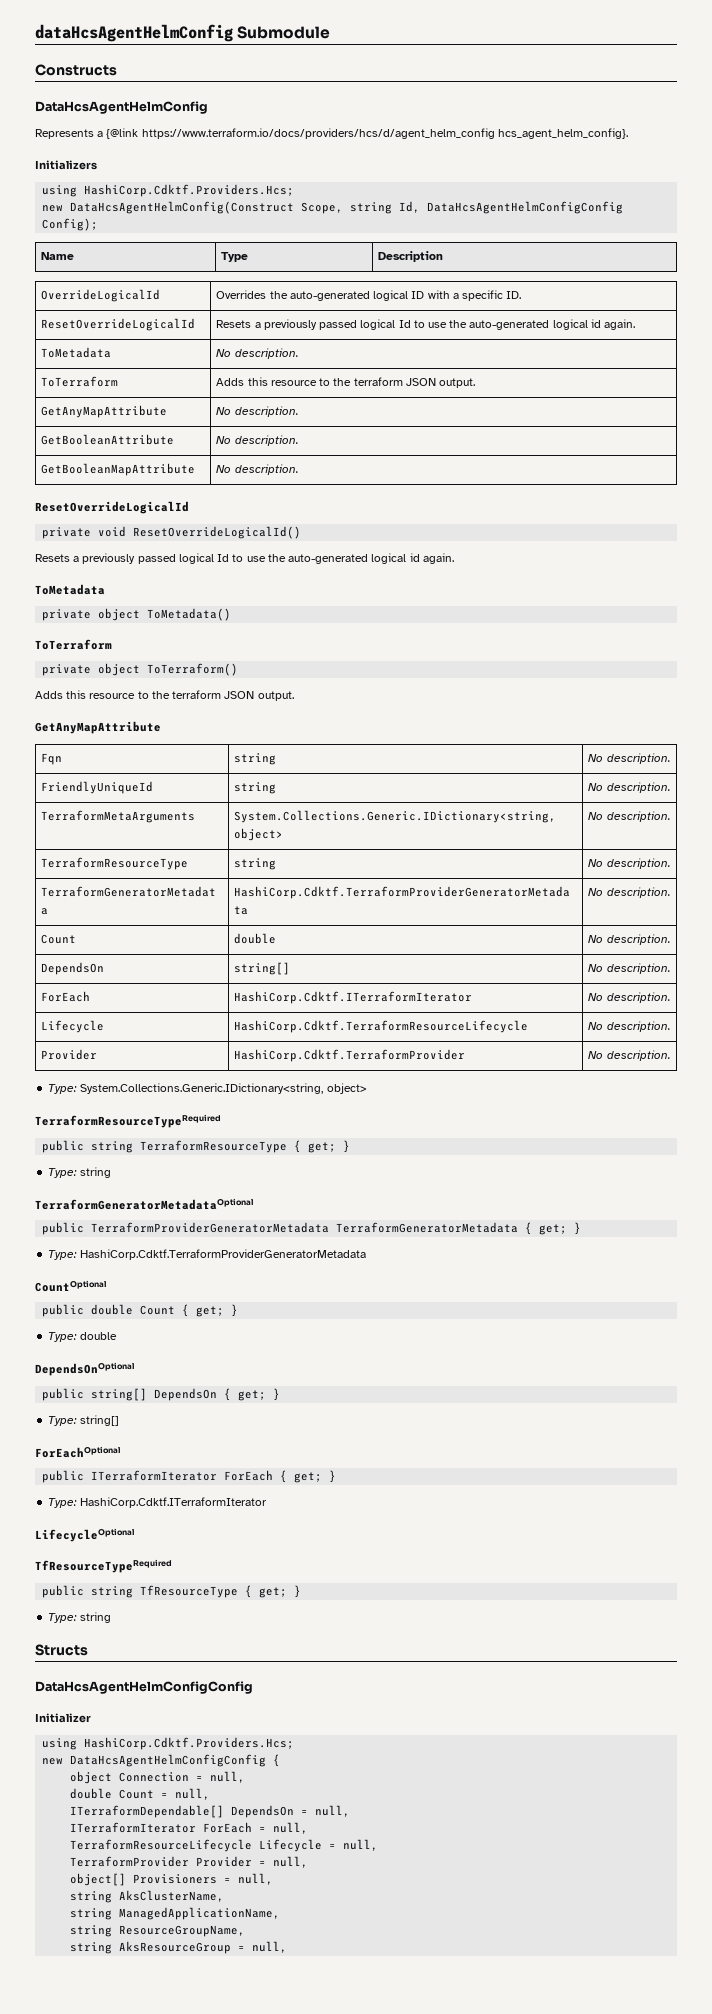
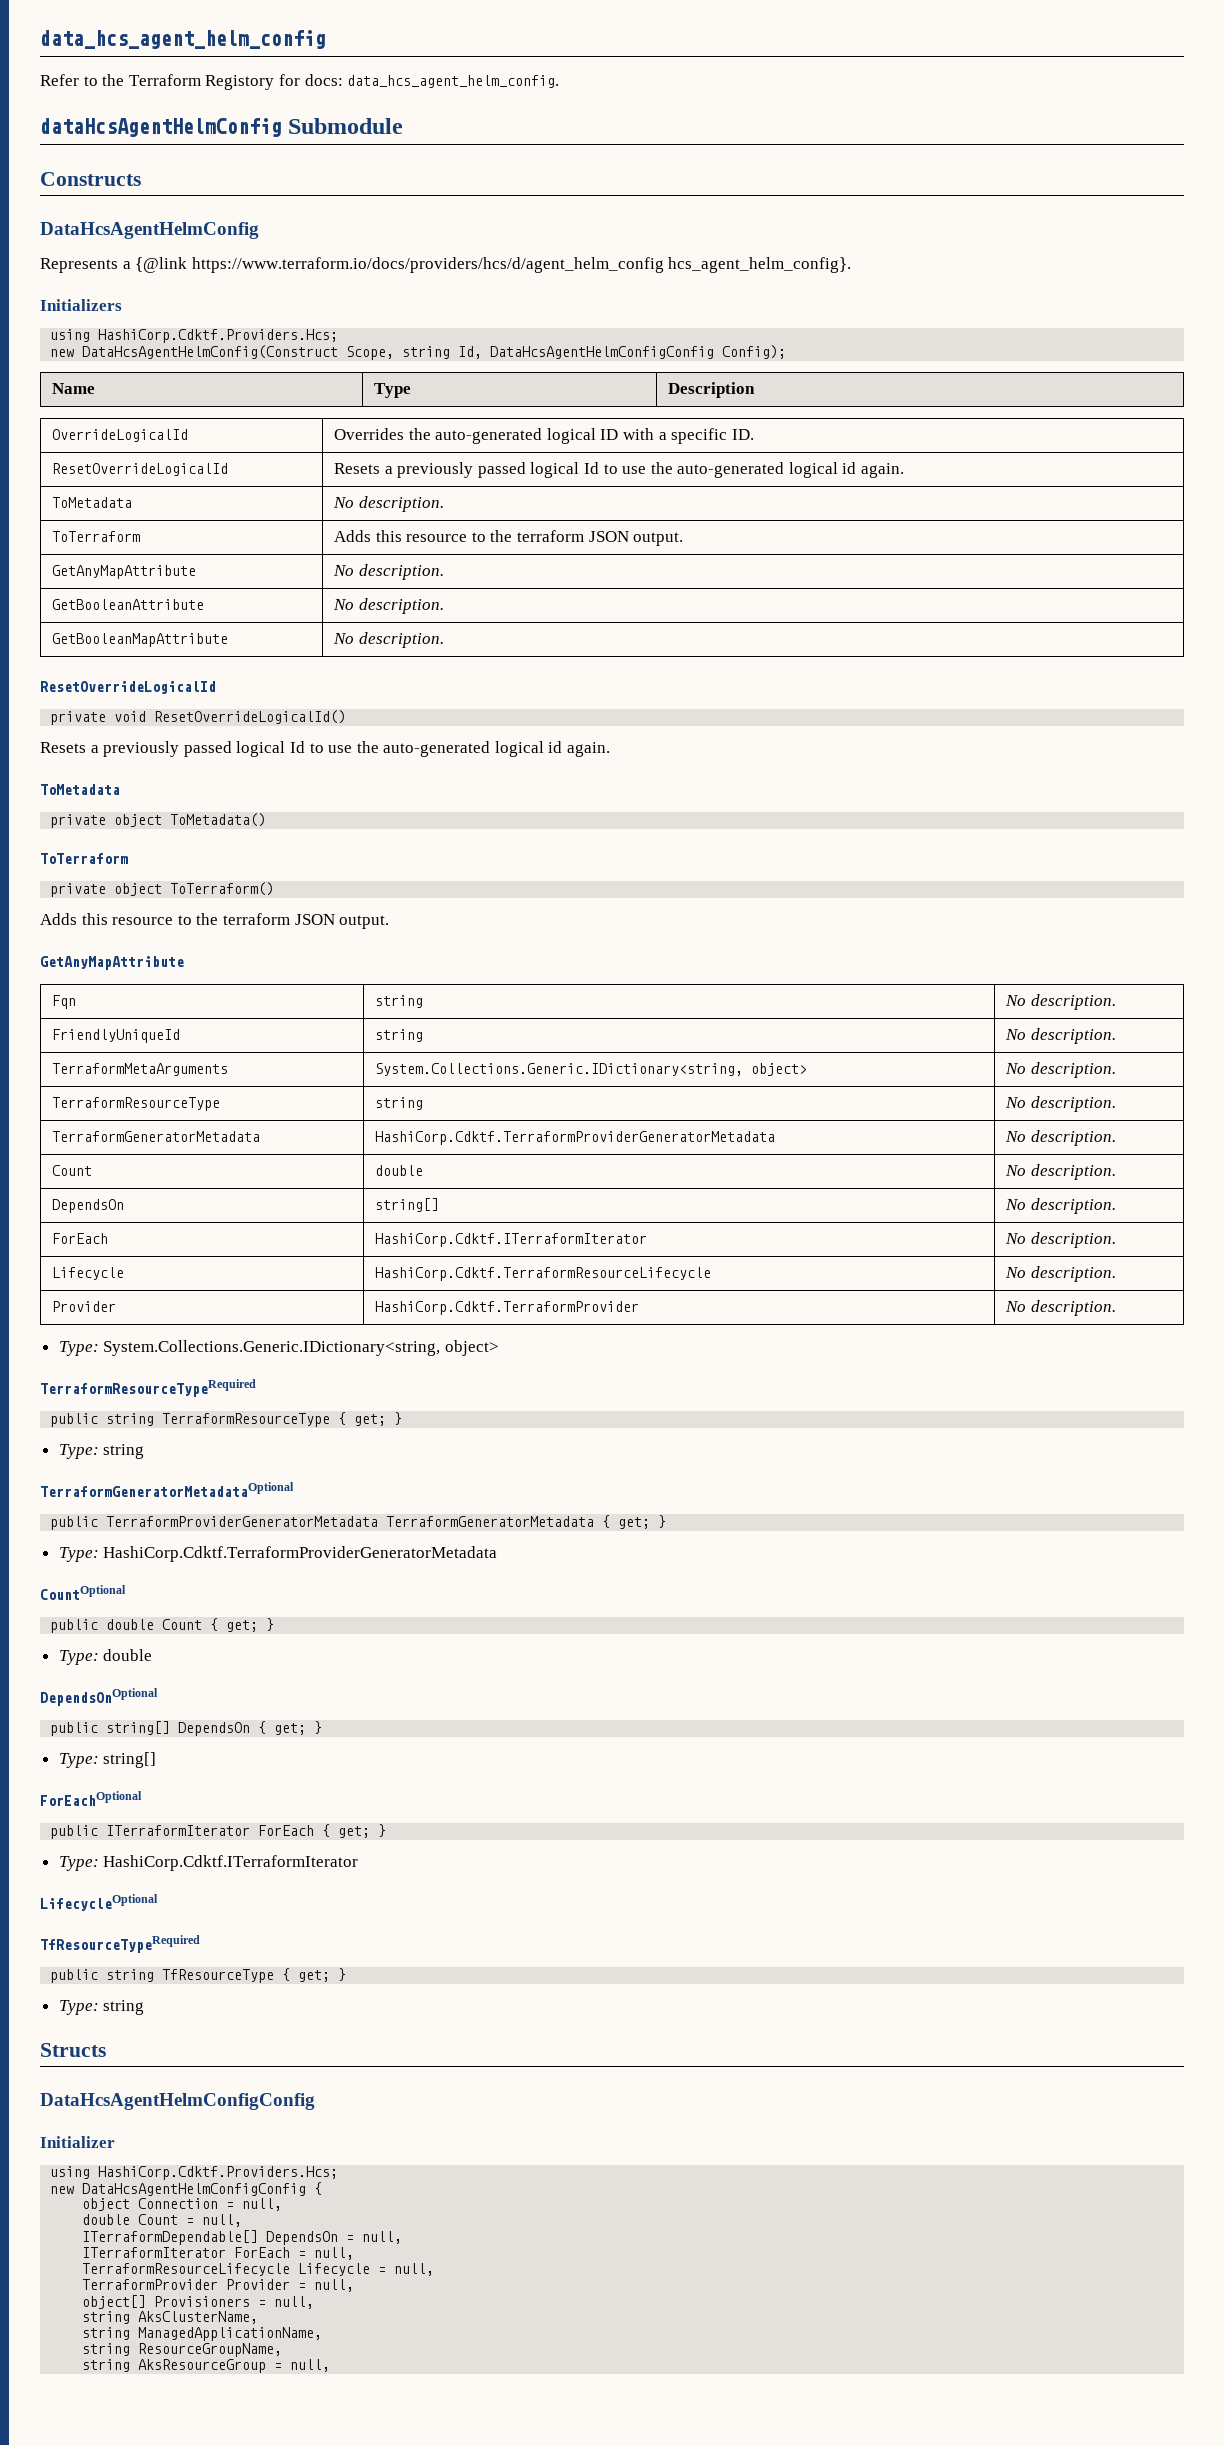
(35, 33) none -> [40,30,326,49] [40,74,560,90] data_hcs_agent_helm_config // Refer to the Terraform Registory for docs: data_hcs_agent_helm_config. //

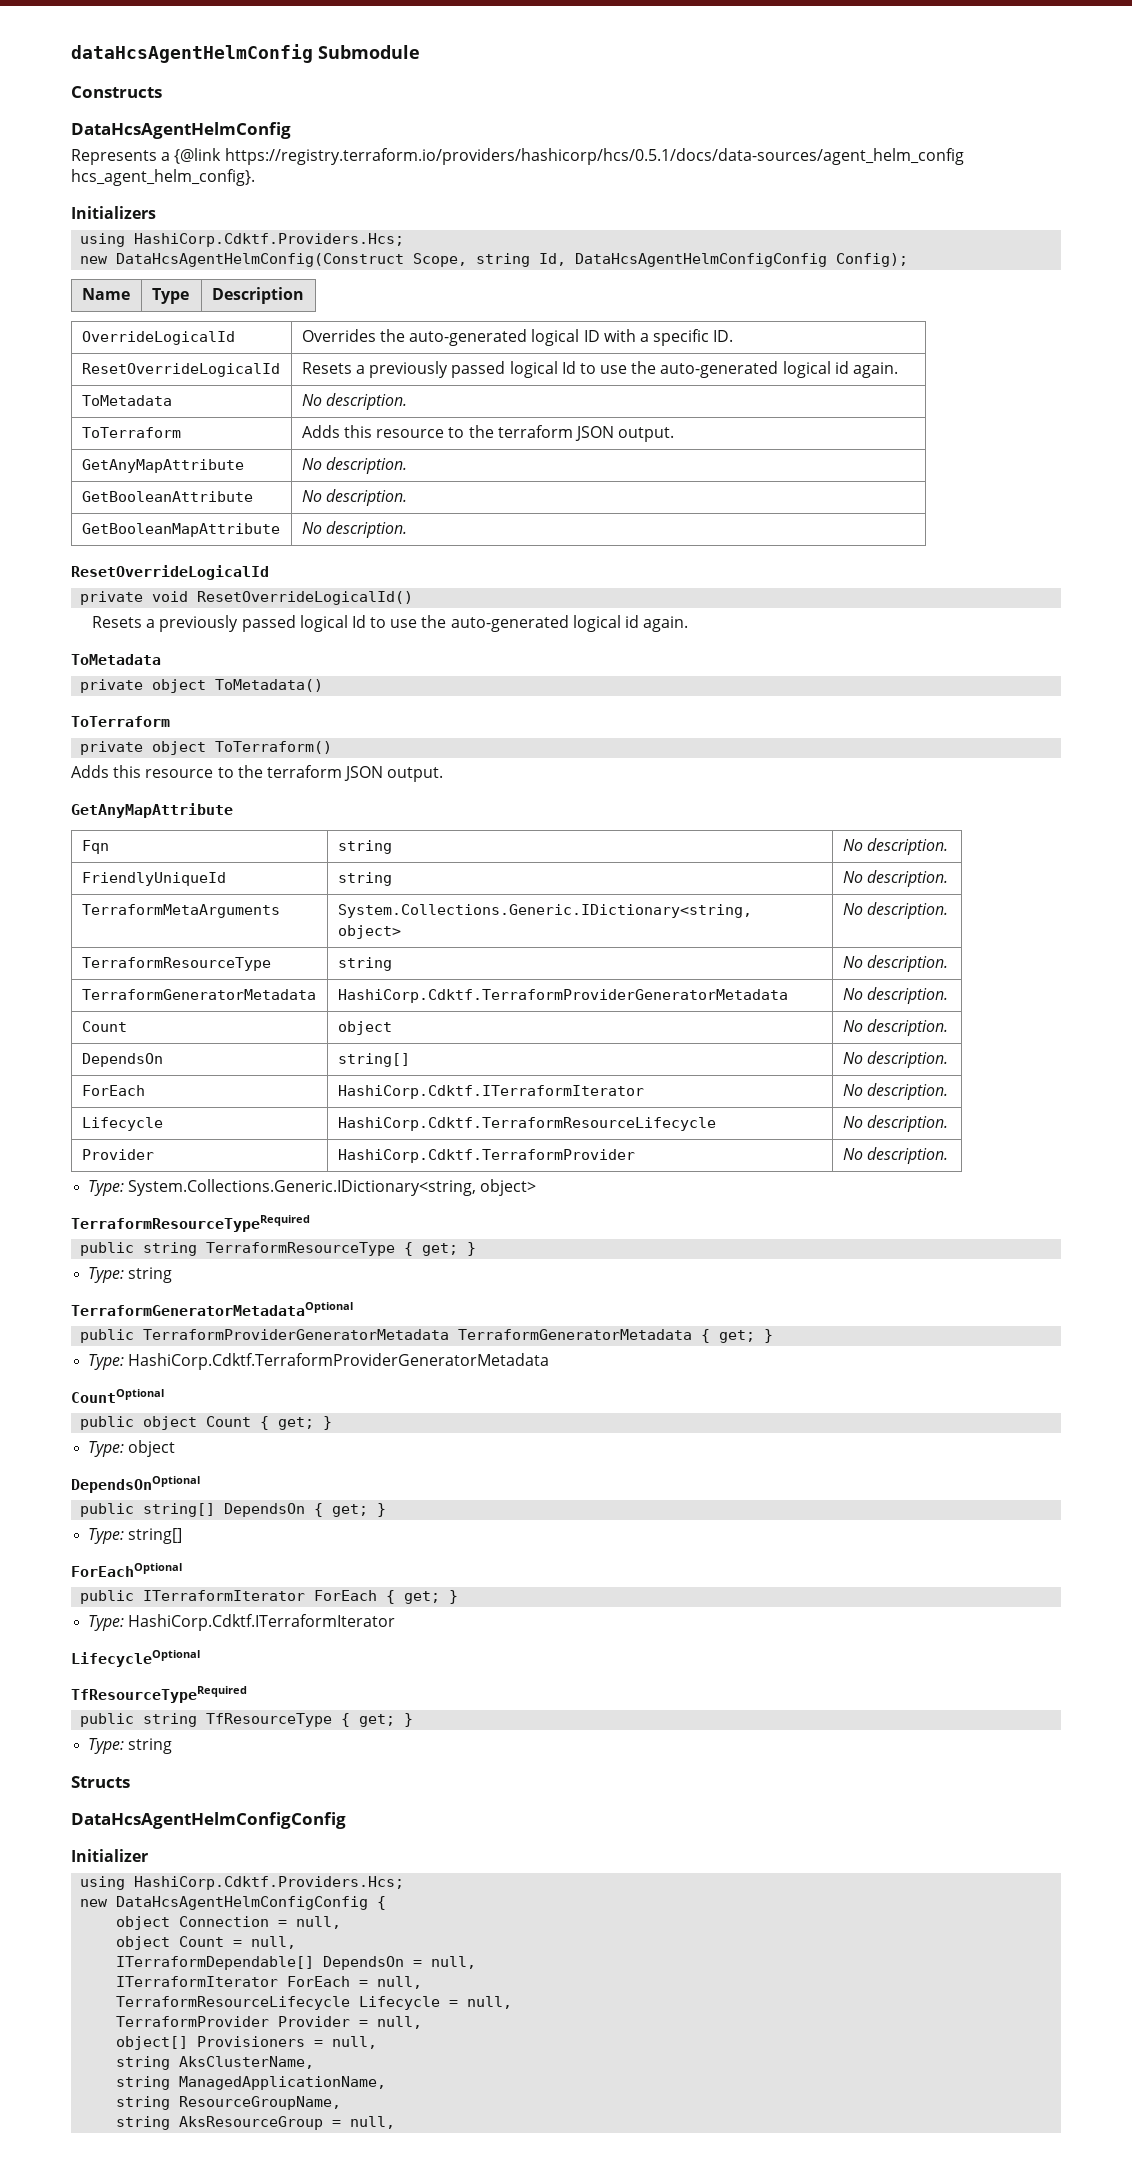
[40,30,326,49] [40,74,560,90] data_hcs_agent_helm_config // Refer to the Terraform Registory for docs: data_hcs_agent_helm_config. // -> (71, 53) none
[191,257,664,273] https://www.terraform.io/docs/providers/hcs/d/agent_helm_config -> [224,148,964,165] https://registry.terraform.io/providers/hashicorp/hcs/0.5.1/docs/data-sources/agent_helm_config
[374,1165,423,1176] double -> [337,1021,392,1035] object
[106,1619,155,1630] double -> [143,1416,198,1430] object
[103,1649,153,1661] double -> [128,1440,176,1457] object
[82,2214,131,2225] double -> [116,1936,171,1950] object

